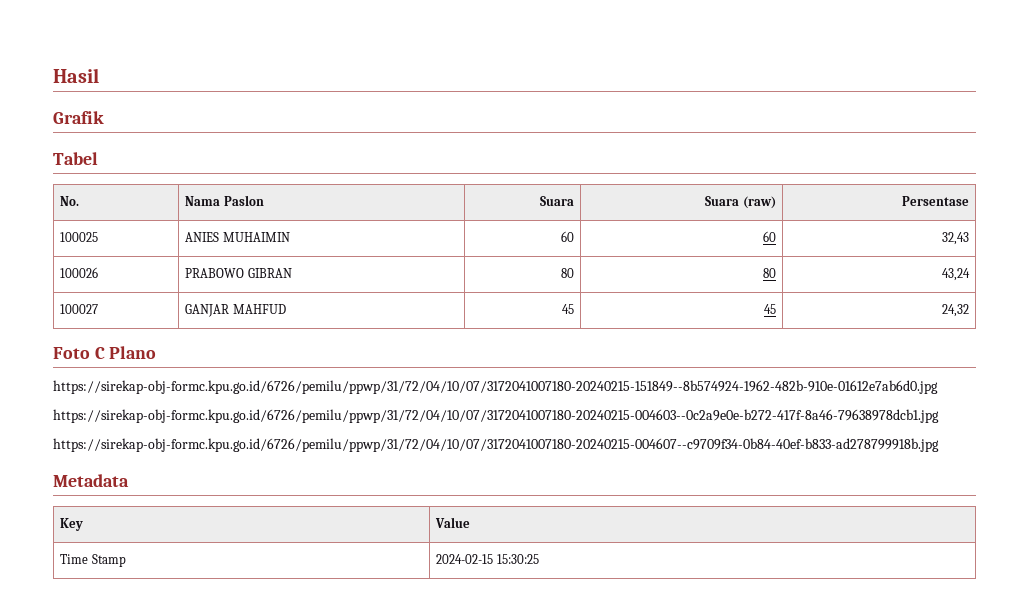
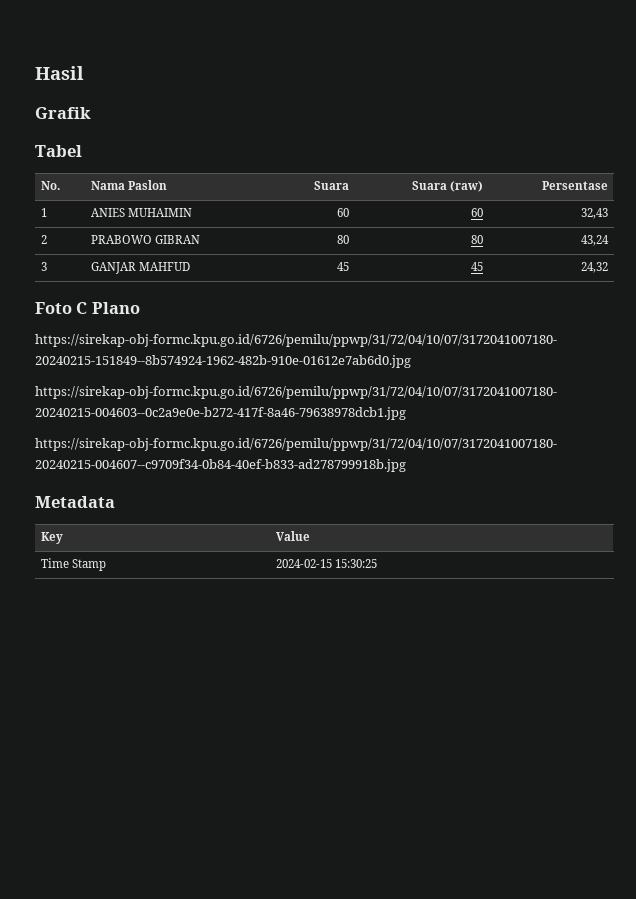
[60,232,99,242] 100025 -> [40,208,47,217] 1
[60,267,99,278] 100026 -> [40,235,47,244] 2
[60,304,99,314] 100027 -> [40,262,47,271] 3

